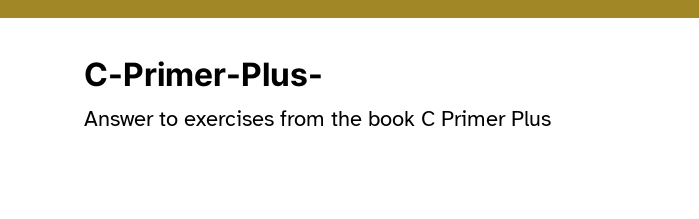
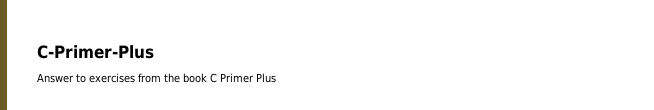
[84,61,323,87] C-Primer-Plus- -> [37,45,154,59] C-Primer-Plus

